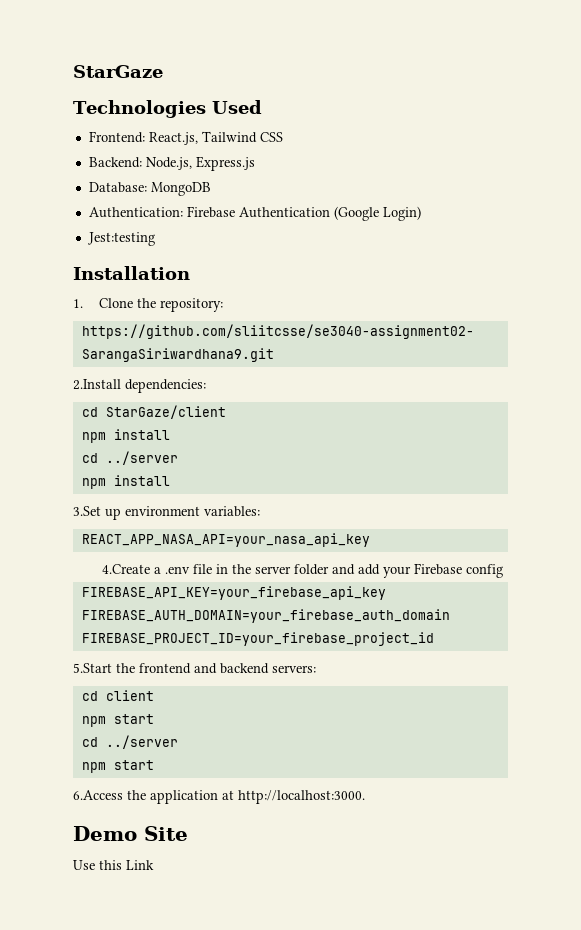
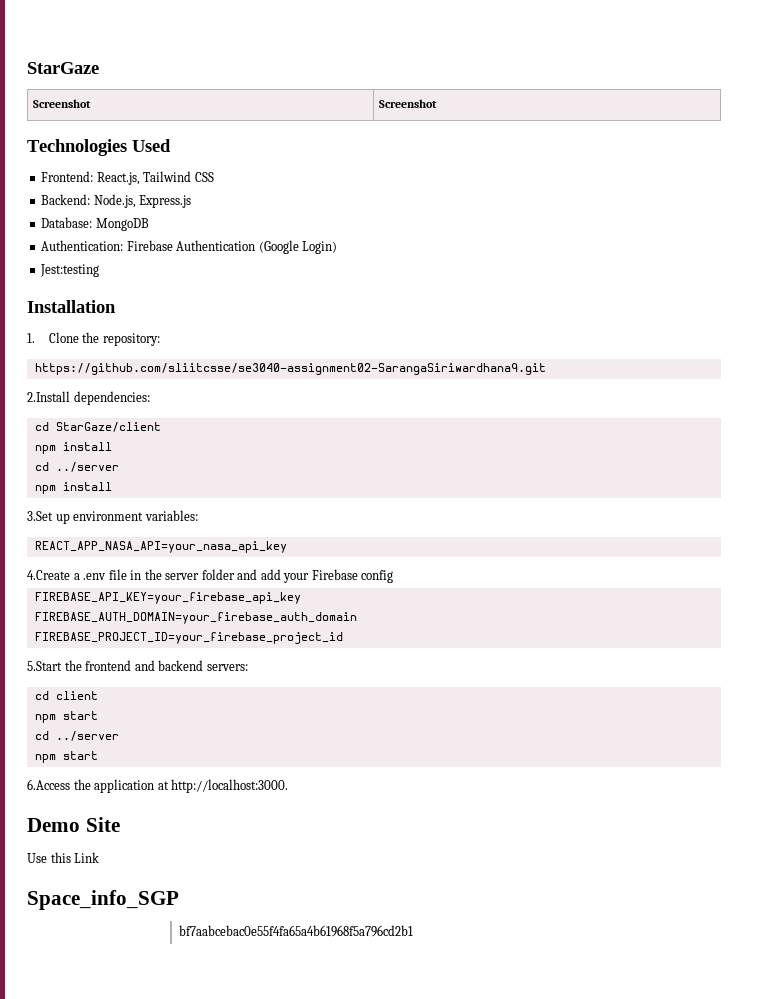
(163, 71) none -> [33,99,92,108] [379,99,438,108] // Screenshot | Screenshot
(154, 865) none -> [27,890,179,910] [178,925,413,937] // Space_info_SGP // bf7aabcebac0e55f4fa65a4b61968f5a796cd2b1

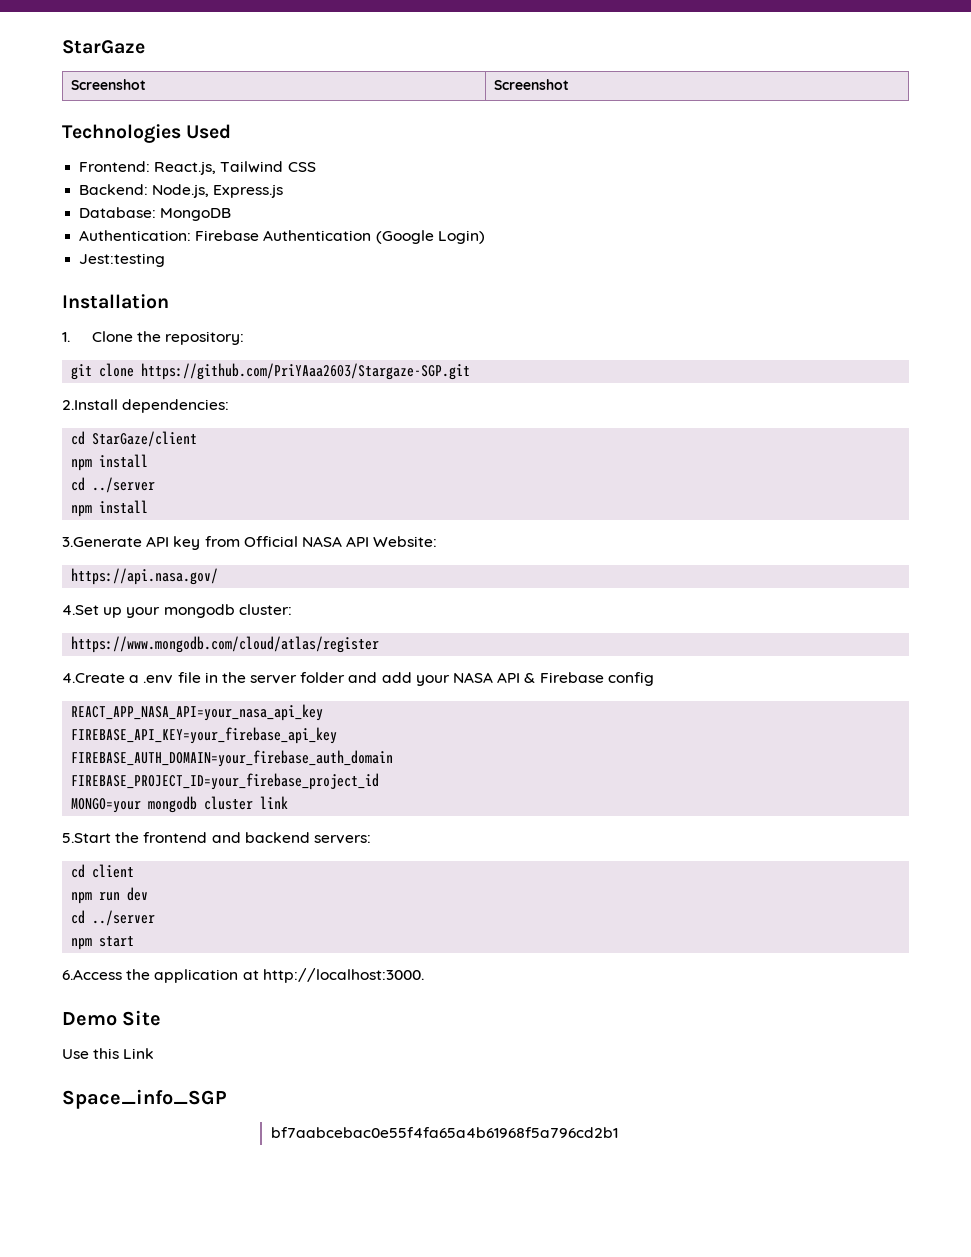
[34,363,546,375] https://github.com/sliitcsse/se3040-assignment02-SarangaSiriwardhana9.git -> [71,363,471,380] git clone https://github.com/PriYAaa2603/Stargaze-SGP.git
[27,510,198,524] [34,541,287,553] 3.Set up environment variables: // REACT_APP_NASA_API=your_nasa_api_key -> [62,536,438,550] [71,568,219,585] [62,604,292,618] [71,636,380,653] 3.Generate API key from Official NASA API Website: // https://api.nasa.gov/ // 4.Set up your mongodb cluster: // https://www.mongodb.com/cloud/atlas/register
(310, 578) none -> [453,672,536,683] NASA API &
(394, 576) none -> [71,704,324,721] // REACT_APP_NASA_API=your_nasa_api_key
(343, 638) none -> [71,796,289,813] // MONGO=your mongodb cluster link
[62,711,98,720] start -> [99,887,149,901] run dev

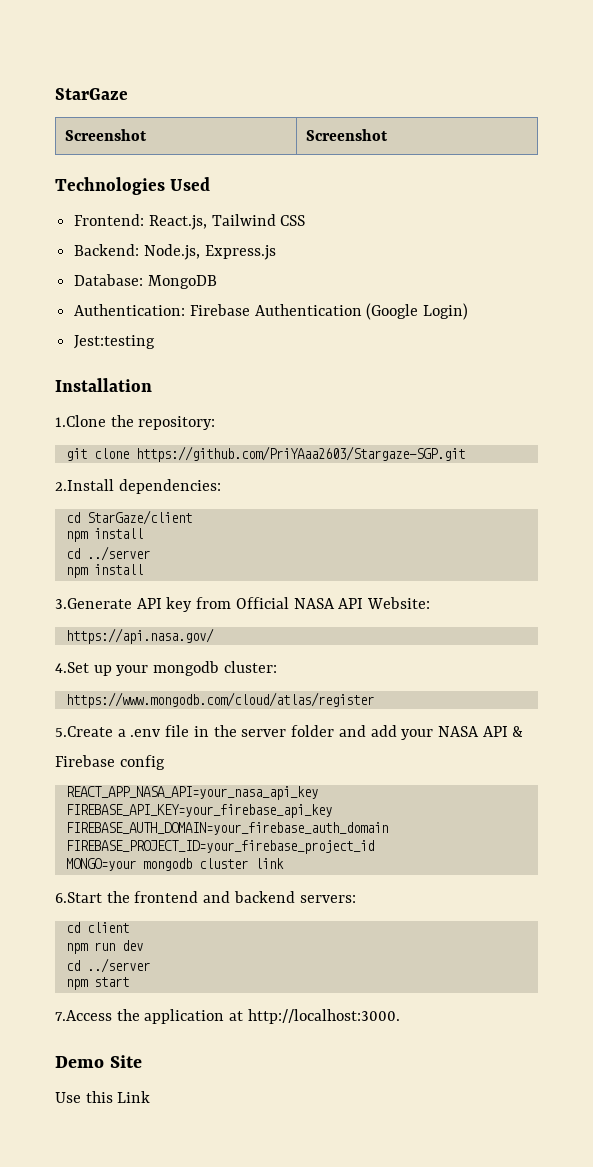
[62,331,133,342] 1. Clone -> [55,415,106,427] 1.Clone
[62,673,125,683] 4.Create -> [55,726,113,737] 5.Create
[62,833,111,843] 5.Start -> [55,892,102,903] 6.Start
[62,969,122,980] 6.Access -> [55,1010,112,1021] 7.Access
[62,1089,227,1109] [270,1127,618,1138] // Space_info_SGP // bf7aabcebac0e55f4fa65a4b61968f5a796cd2b1 -> (151, 1097) none

